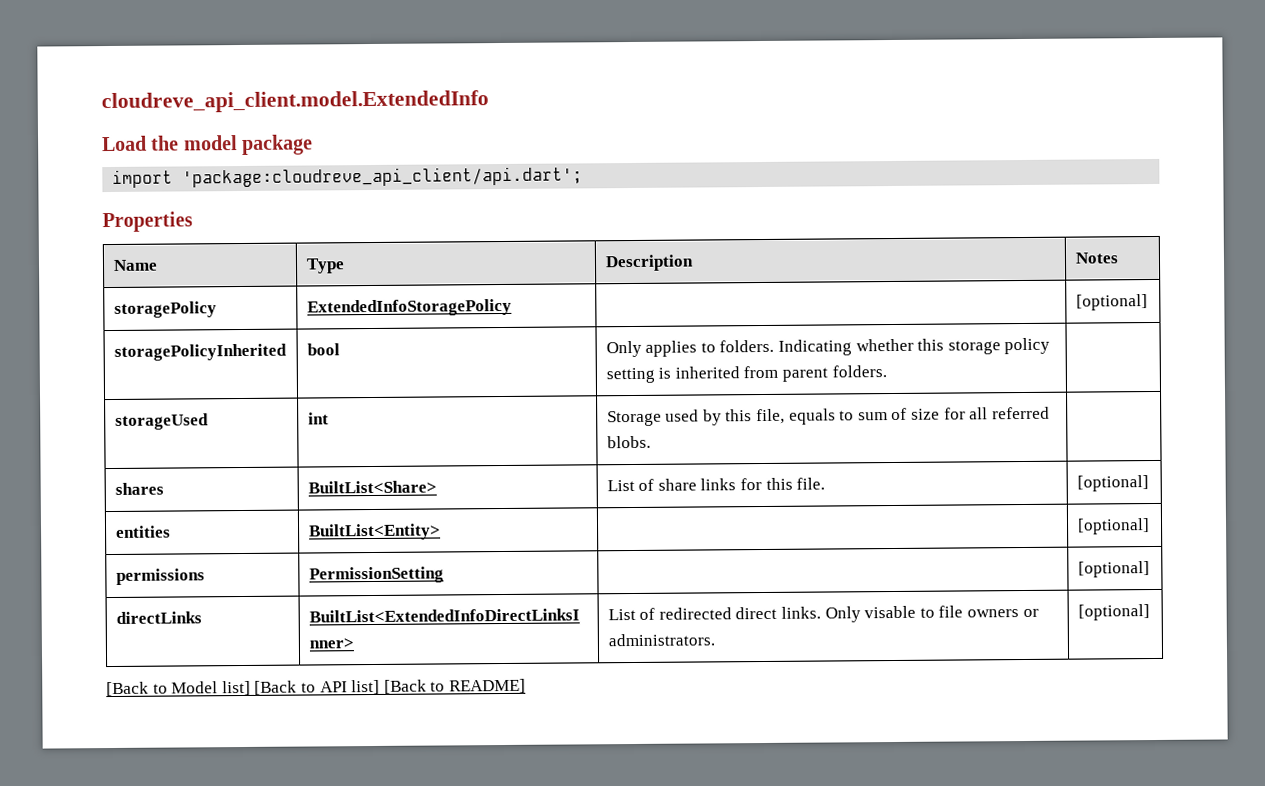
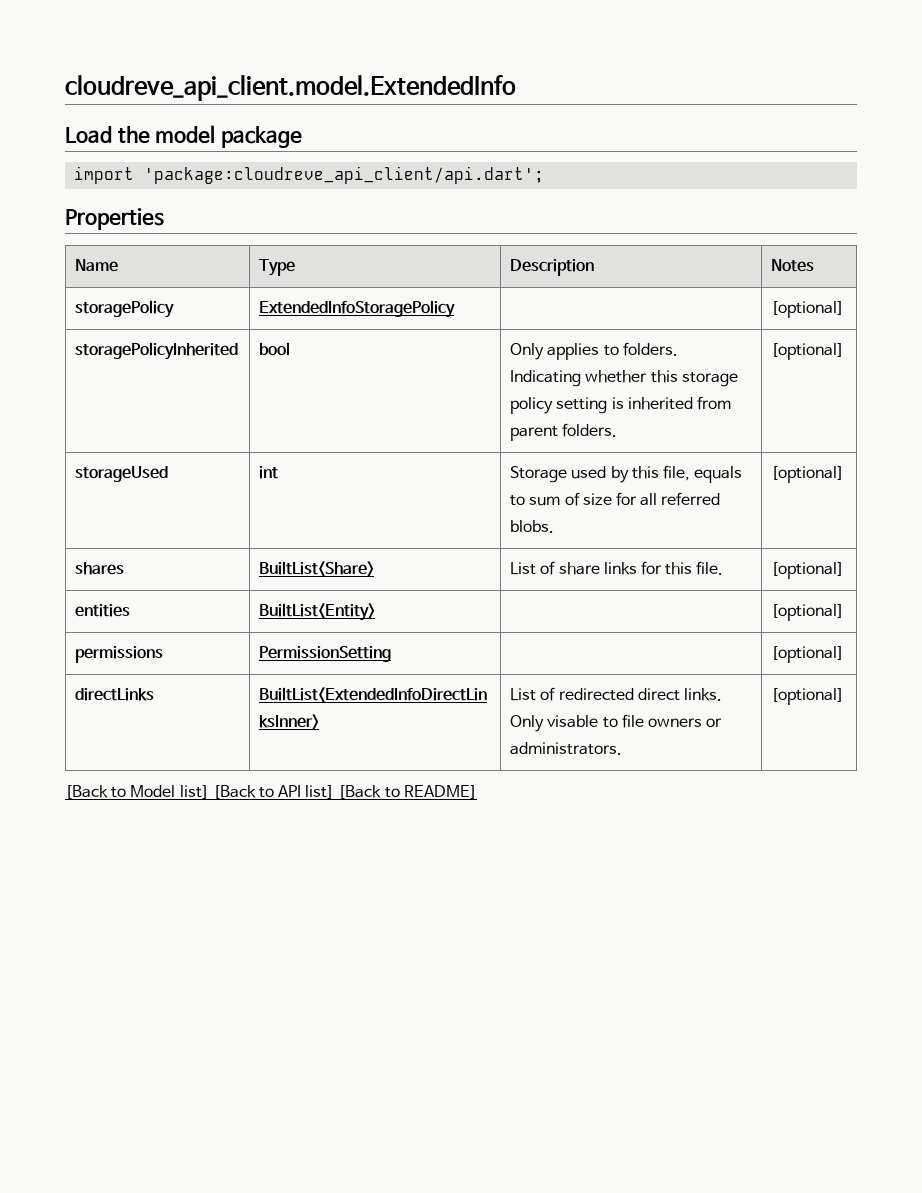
(887, 371) none -> [771,343,845,360] [optional]
(651, 442) none -> [771,466,845,483] [optional]

